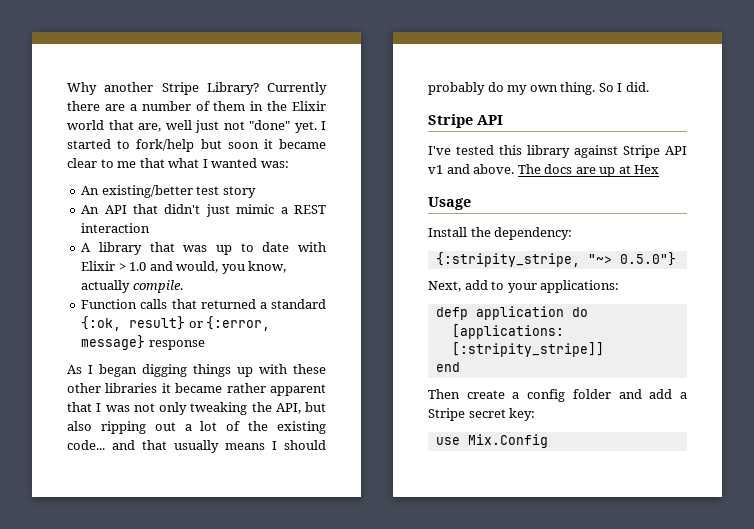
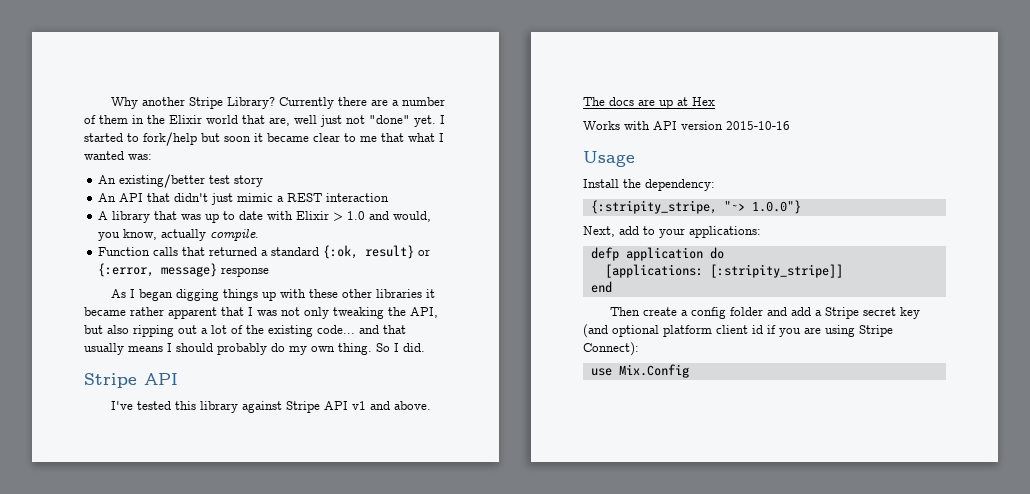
(660, 169) none -> [583,121,790,130] // Works with API version 2015-10-16
[619,252,676,266] 0.5.0"} -> [751,200,801,214] 1.0.0"}
[509,408,536,421] key: -> [899,307,920,319] [583,324,893,338] [583,342,639,356] key (and optional platform client id if you are using Stripe Connect):

